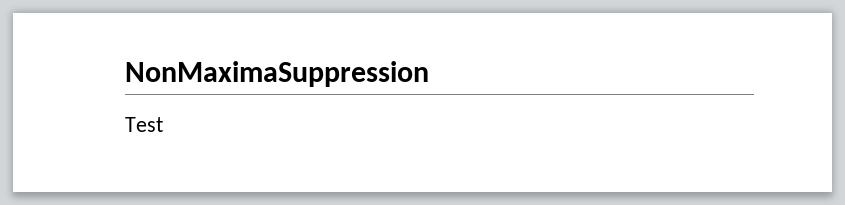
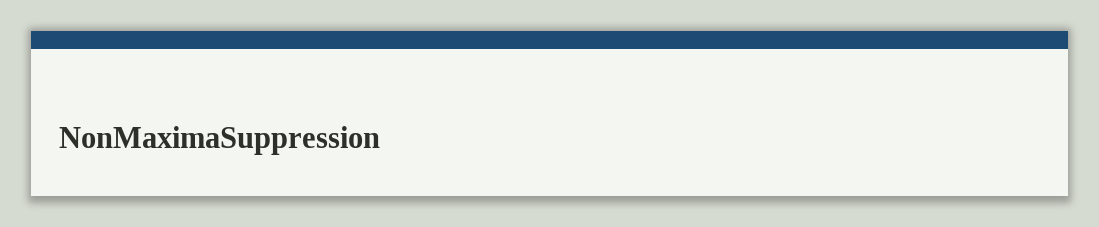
[125,117,163,132] // Test -> (380, 140) none

